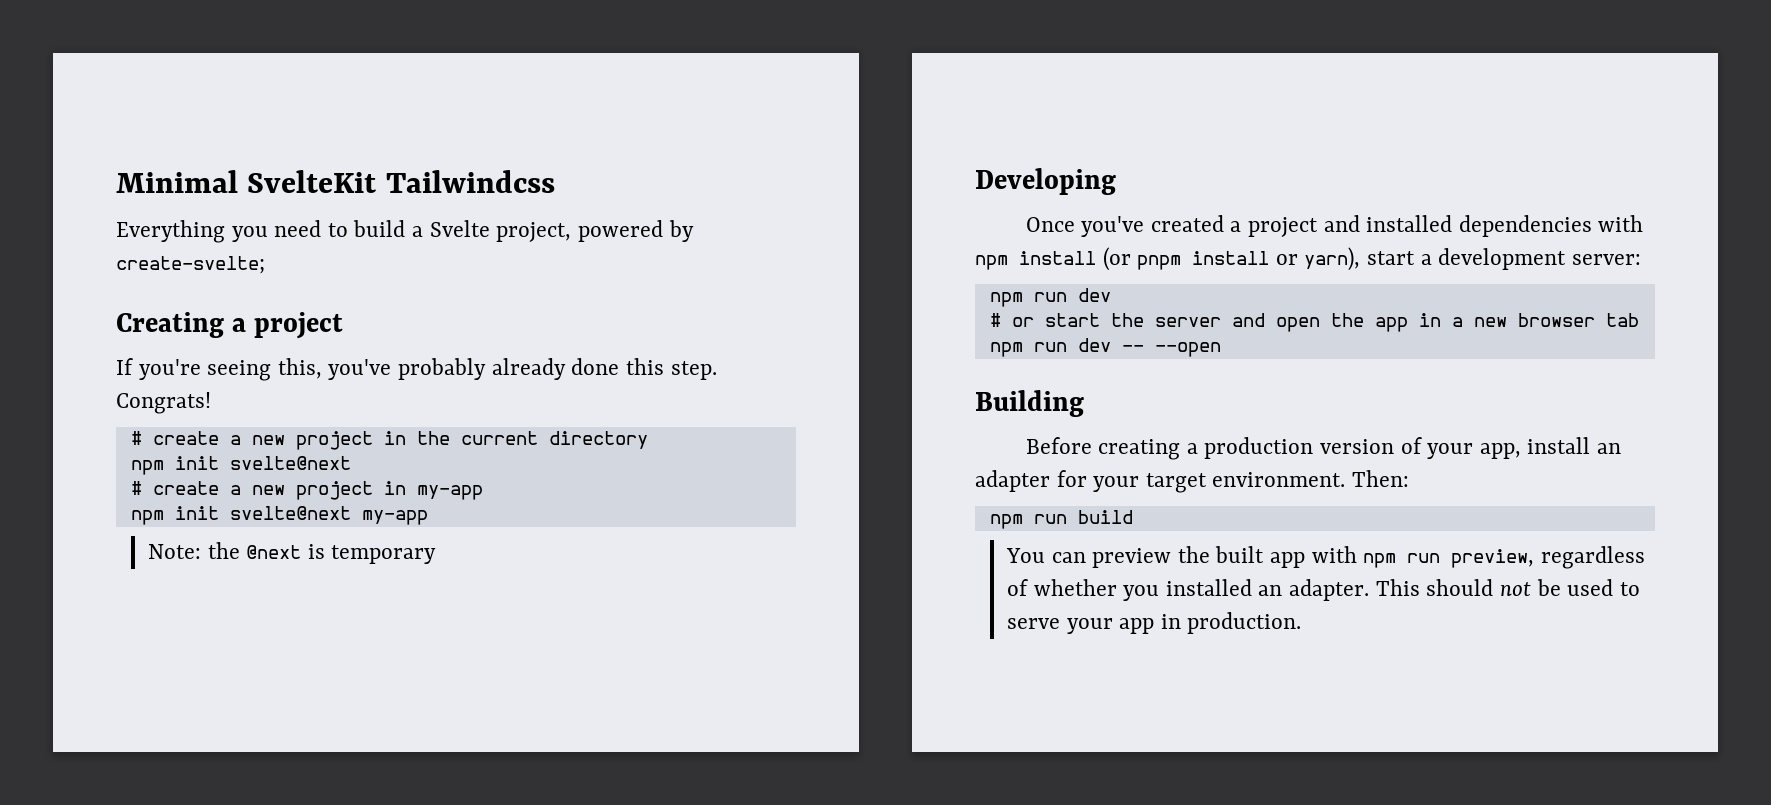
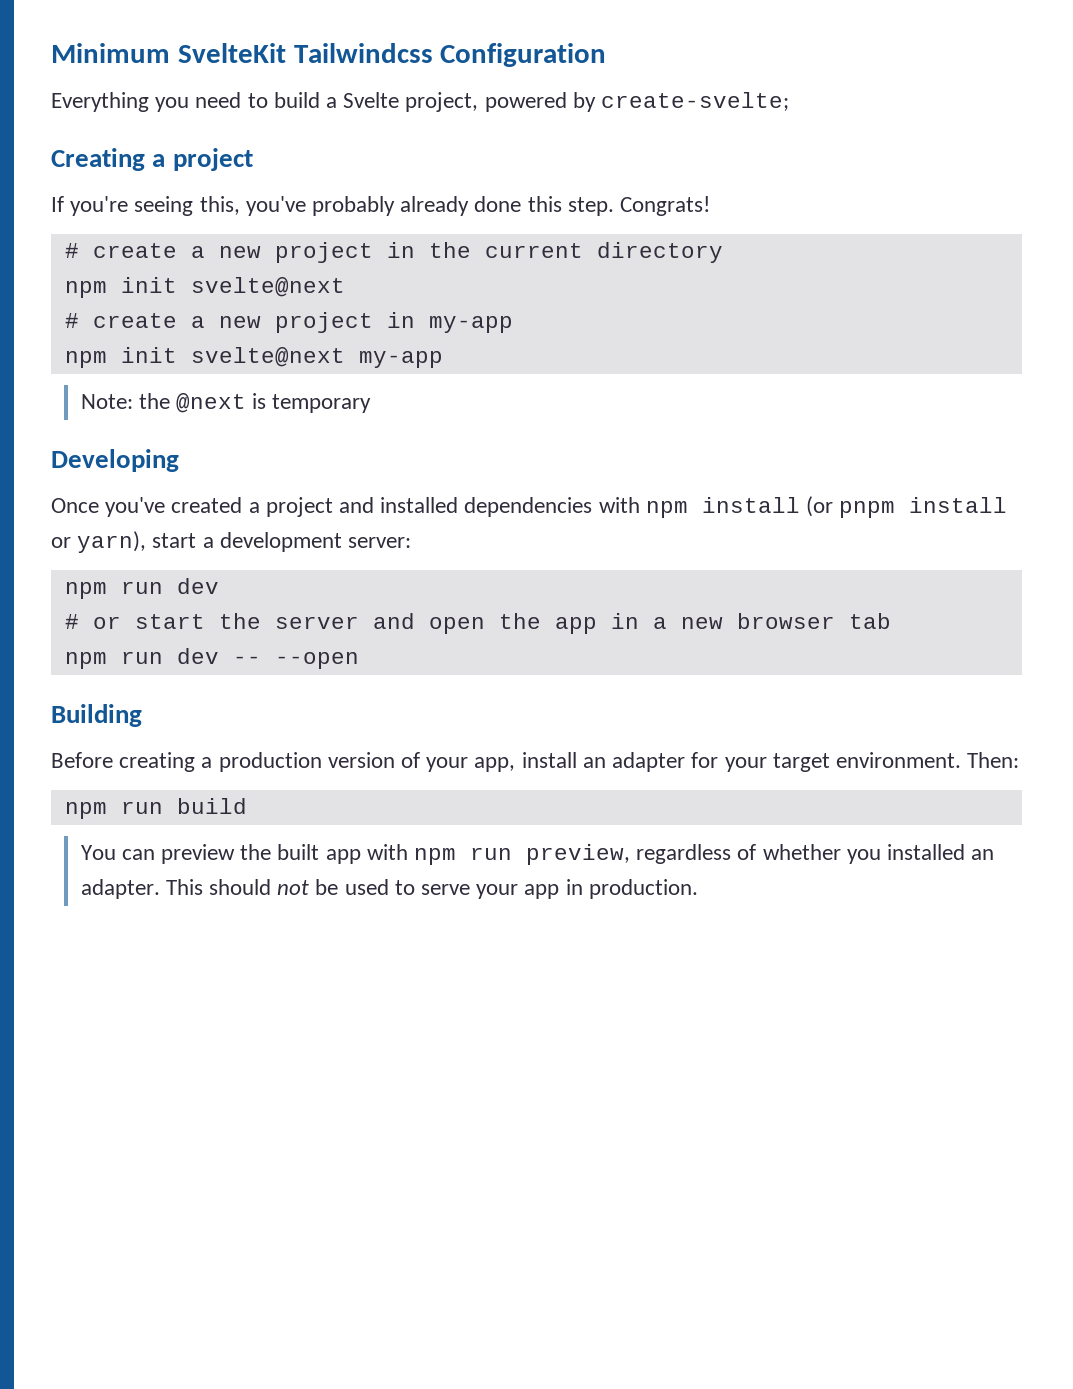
[116,170,238,193] Minimal -> [51,43,170,63] Minimum
(555, 181) none -> [440,43,607,67] Configuration

